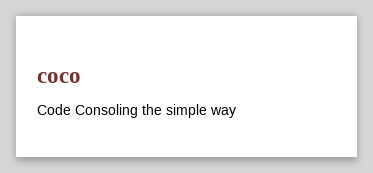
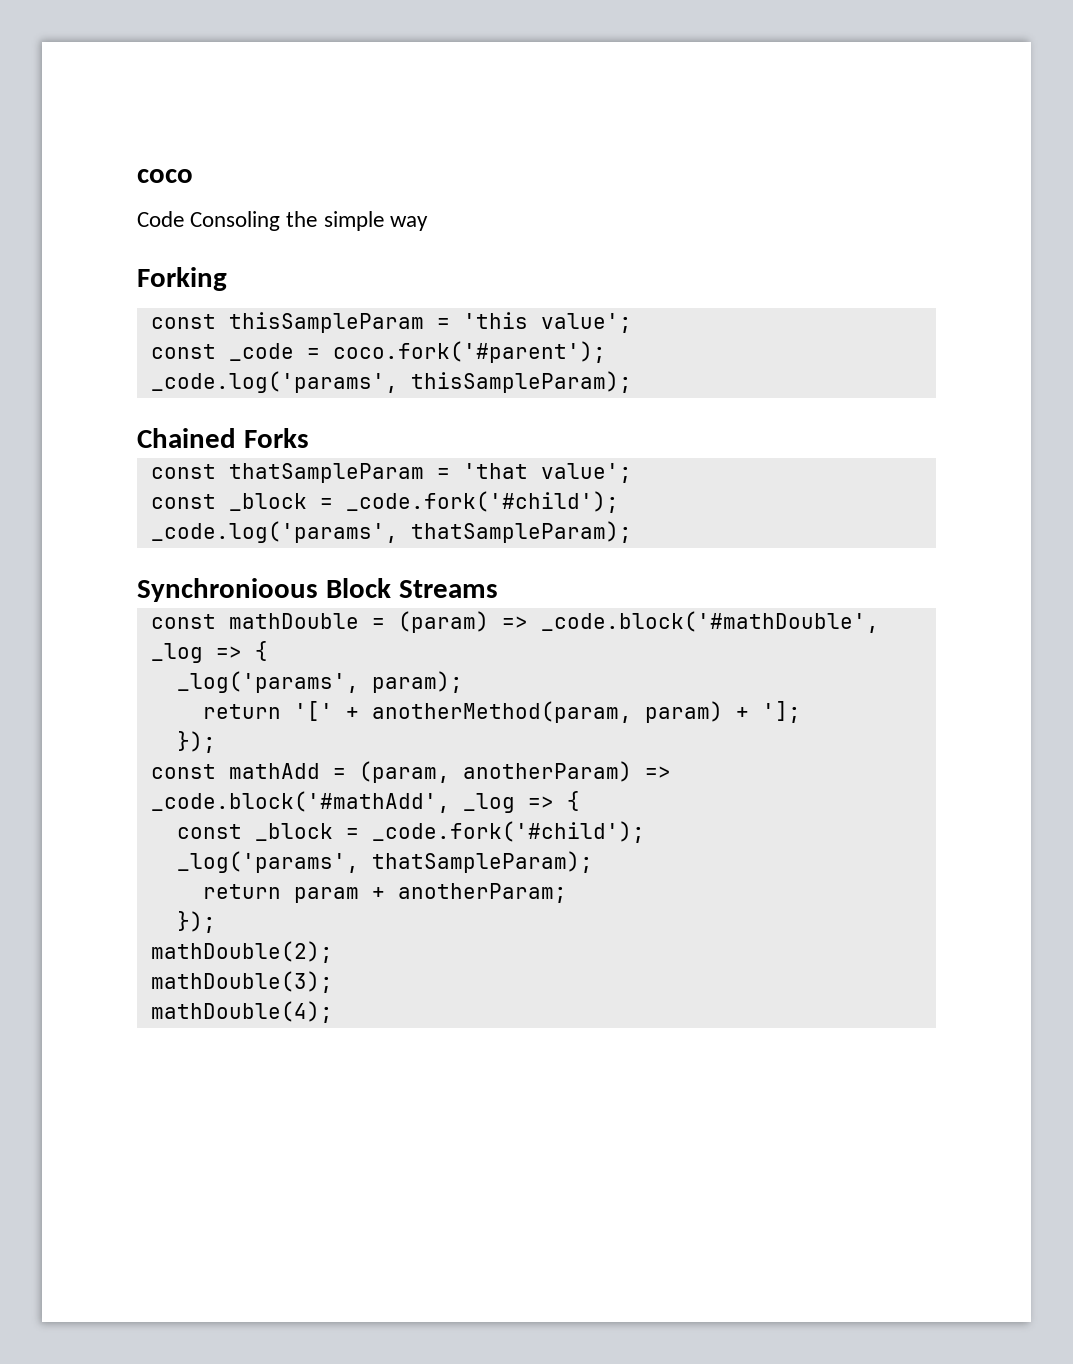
(236, 112) none -> [137,267,227,291] [150,312,632,333] [150,341,606,363] [150,371,632,393] [137,428,309,448] [150,463,632,483] [150,491,619,513] [150,521,632,543] [137,578,498,602] [150,611,879,633] [150,641,268,663] [176,671,463,693] [202,701,801,723] [176,731,216,753] [150,761,671,783] [150,791,580,813] [176,821,645,843] [176,851,593,873] [202,883,567,903] [176,911,216,933] [150,941,333,963] [150,971,333,993] [150,1001,333,1023] // Forking // const thisSampleParam = 'this value'; // const _code = coco.fork('#parent'); // _code.log('params', thisSampleParam); // Chained Forks // const thatSampleParam = 'that value'; // const _block = _code.fork('#child'); // _code.log('params', thatSampleParam); // Synchronioous Block Streams // const mathDouble = (param) => _code.block('#mathDouble', _log => { // _log('params', param); // return '[' + anotherMethod(param, param) + ']; // }); // const mathAdd = (param, anotherParam) => _code.block('#mathAdd', _log => { // const _block = _code.fork('#child'); // _log('params', thatSampleParam); // return param + anotherParam; // }); // mathDouble(2); // mathDouble(3); // mathDouble(4);

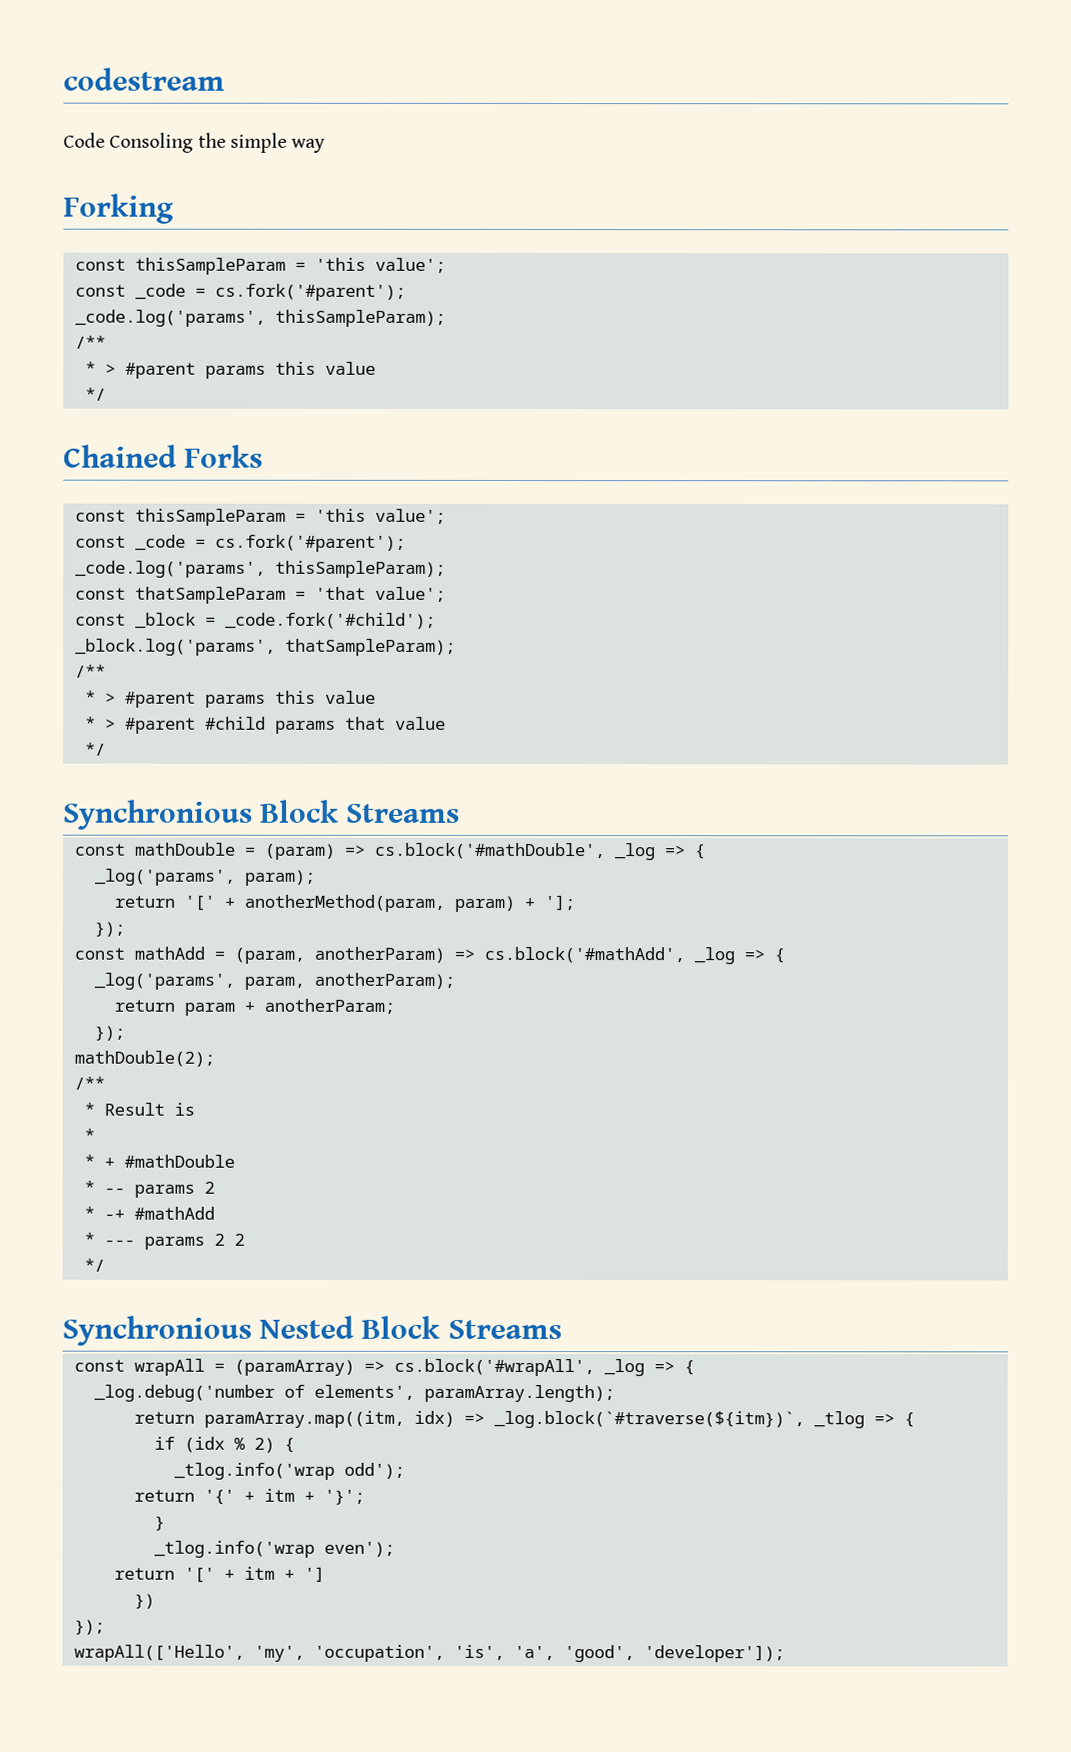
[137,169,193,183] coco -> [63,67,225,91] codestream
[332,341,606,363] [150,371,632,393] [137,428,309,448] coco.fork('#parent'); // _code.log('params', thisSampleParam); // Chained Forks -> [214,283,406,301] [74,309,446,327] [74,335,106,349] [84,361,376,379] [84,387,106,401] [63,444,264,468] [74,508,446,526] [74,534,406,552] [74,560,446,578] cs.fork('#parent'); // _code.log('params', thisSampleParam); // /** // * > #parent params this value // */ // Chained Forks // const thisSampleParam = 'this value'; // const _code = cs.fork('#parent'); // _code.log('params', thisSampleParam);
[150,521,632,543] [137,578,318,602] _code.log('params', thatSampleParam); // Synchronioous -> [74,638,456,656] [74,664,106,678] [84,690,376,708] [84,716,446,734] [84,742,106,756] [63,799,253,830] _block.log('params', thatSampleParam); // /** // * > #parent params this value // * > #parent #child params that value // */ // Synchronious
[540,611,879,633] _code.block('#mathDouble', -> [374,842,606,860] cs.block('#mathDouble',
[150,791,580,813] [176,821,645,843] [176,851,593,873] _code.block('#mathAdd', _log => { // const _block = _code.fork('#child'); // _log('params', thatSampleParam); -> [483,946,785,965] [93,972,455,990] cs.block('#mathAdd', _log => { // _log('params', param, anotherParam);
[150,971,333,993] [150,1001,333,1023] mathDouble(3); // mathDouble(4); -> [73,1076,105,1090] [83,1102,195,1116] [83,1128,95,1142] [83,1154,235,1168] [83,1180,215,1198] [83,1206,215,1220] [83,1232,245,1250] [83,1258,105,1272] [62,1315,562,1346] [73,1358,695,1377] [93,1384,615,1403] [133,1410,915,1429] [153,1436,295,1453] [173,1462,405,1480] [133,1488,365,1505] [153,1515,165,1531] [153,1540,395,1558] [113,1566,325,1583] [133,1593,155,1609] [73,1619,105,1635] [73,1644,785,1663] /** // * Result is // * // * + #mathDouble // * -- params 2 // * -+ #mathAdd // * --- params 2 2 // */ // Synchronious Nested Block Streams // const wrapAll = (paramArray) => cs.block('#wrapAll', _log => { // _log.debug('number of elements', paramArray.length); // return paramArray.map((itm, idx) => _log.block(`#traverse(${itm})`, _tlog => { // if (idx % 2) { // _tlog.info('wrap odd'); // return '{' + itm + '}'; // } // _tlog.info('wrap even'); // return '[' + itm + '] // }) // }); // wrapAll(['Hello', 'my', 'occupation', 'is', 'a', 'good', 'developer']);

